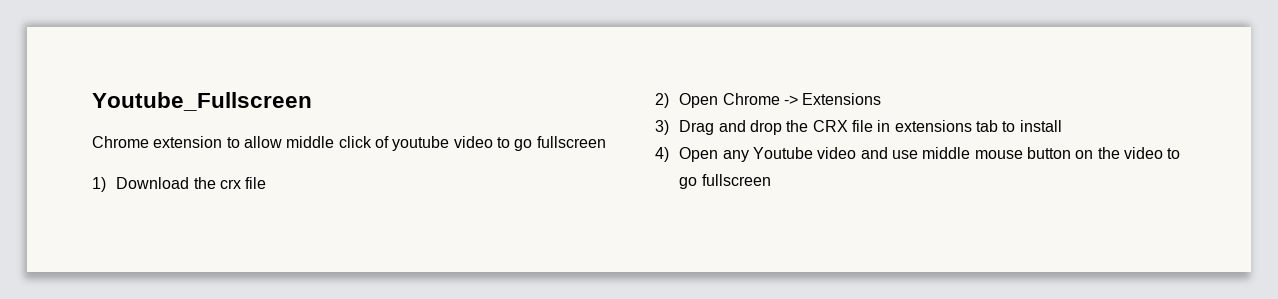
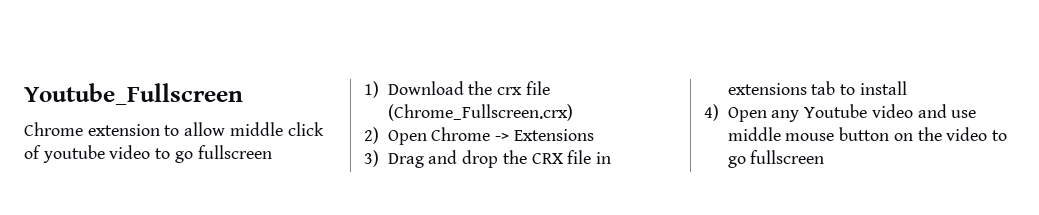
(267, 183) none -> [387,104,573,121] (Chrome_Fullscreen.crx)

